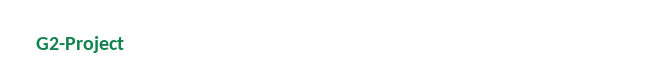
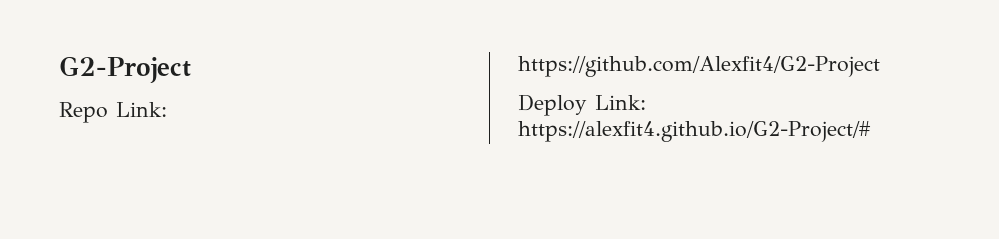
(124, 44) none -> [59,102,167,123] [518,56,880,77] [518,94,646,116] [518,121,871,142] // Repo Link: https://github.com/Alexfit4/G2-Project // Deploy Link: https://alexfit4.github.io/G2-Project/#

